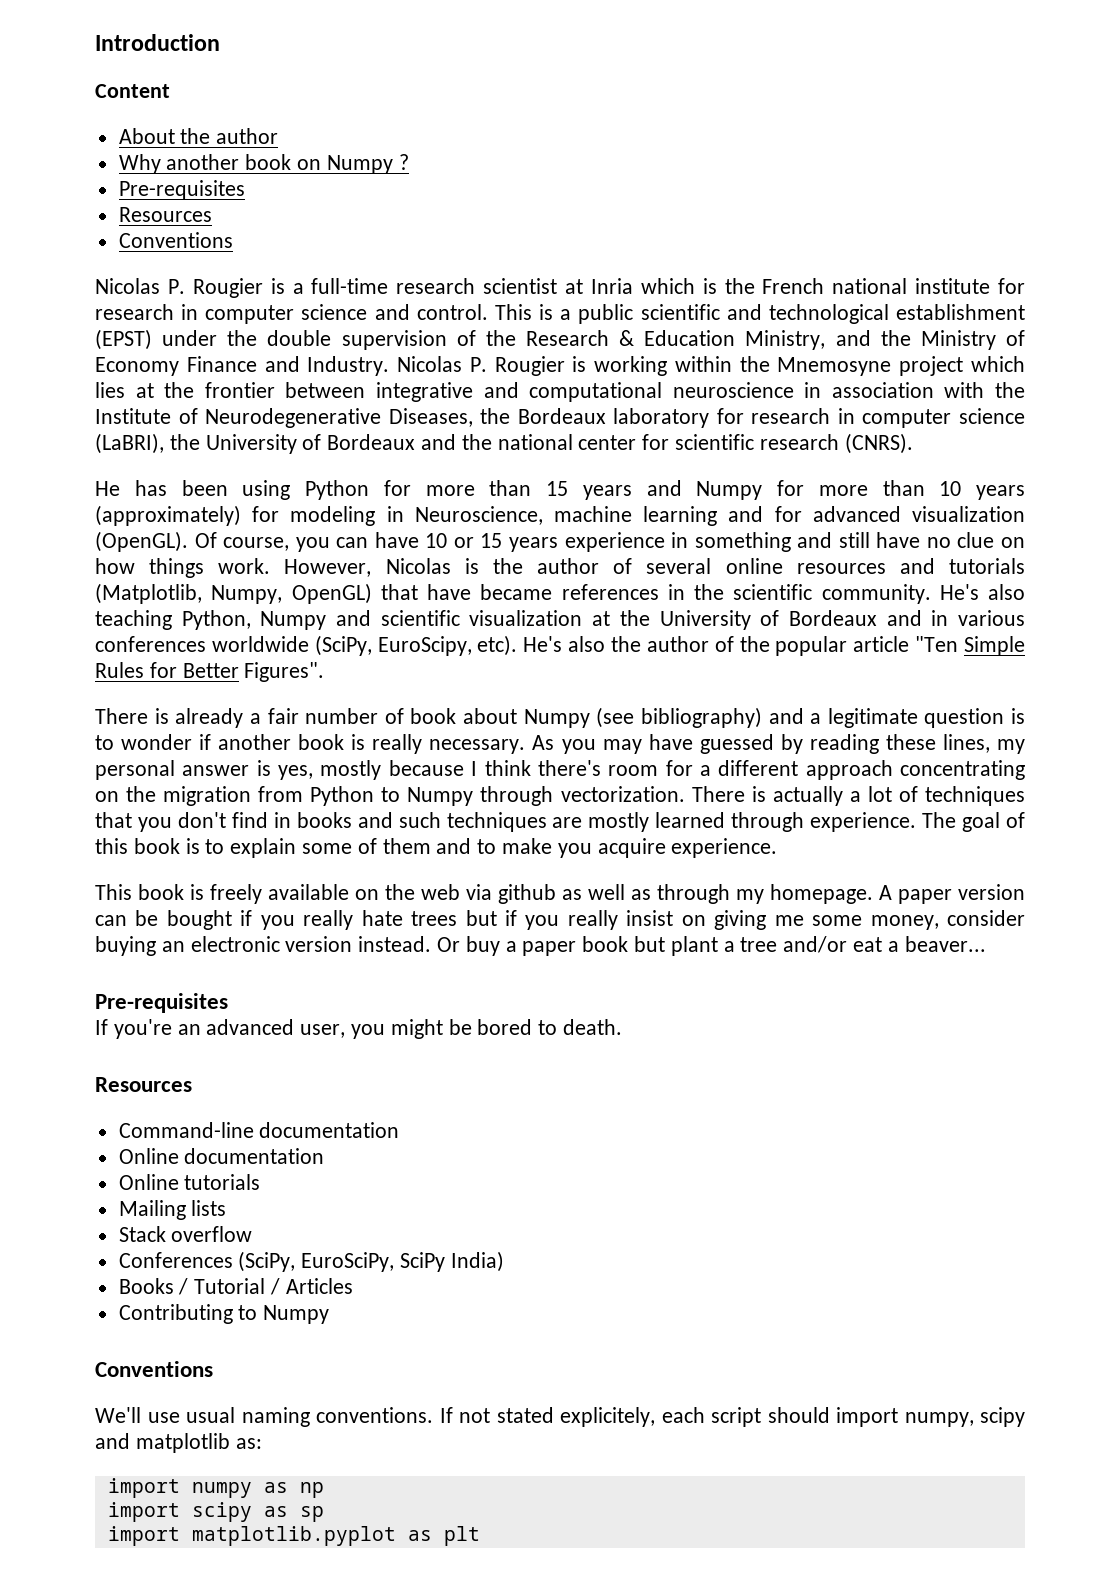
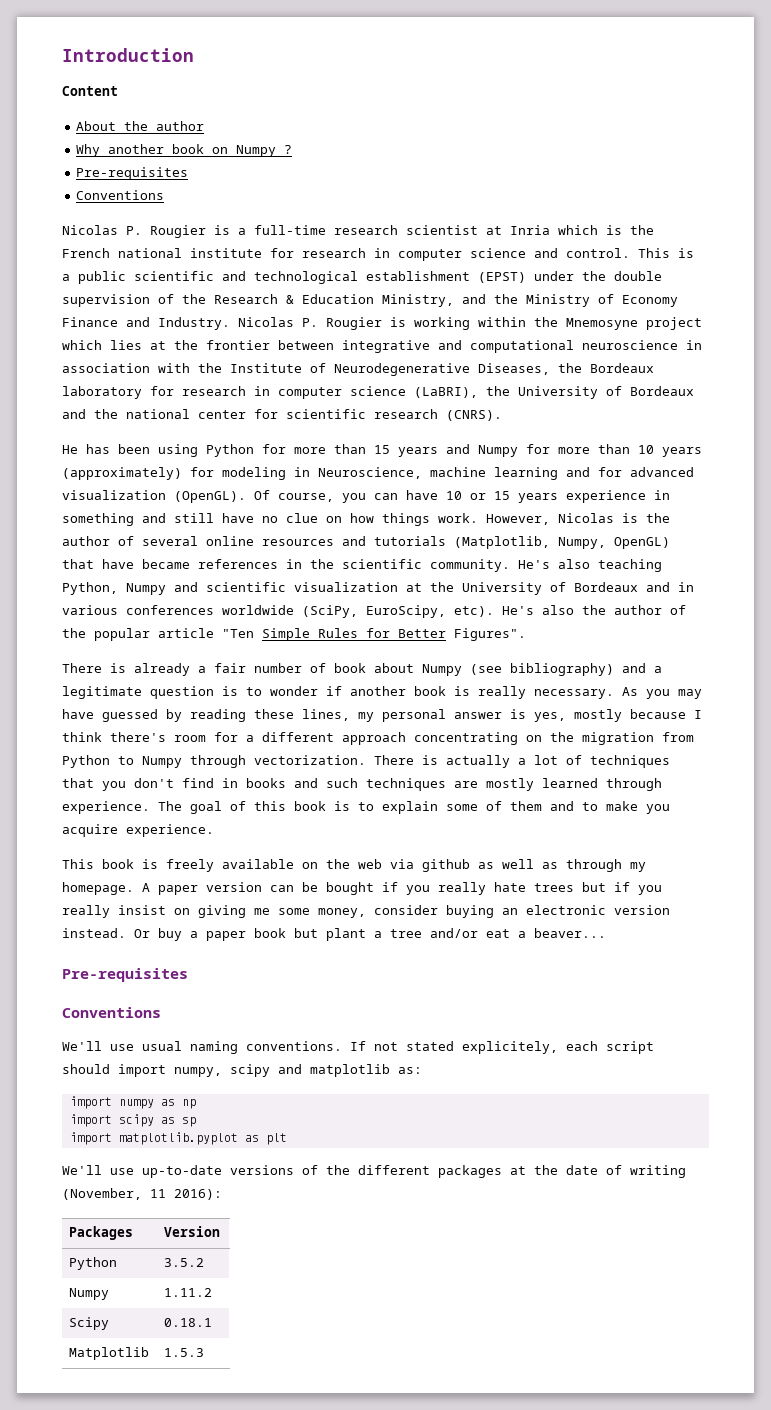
[118,207,212,222] // Resources -> (189, 173) none
[95,1019,623,1039] [95,1077,192,1092] [118,1122,400,1138] [118,1148,325,1164] [118,1174,261,1190] [118,1200,227,1220] [118,1226,253,1242] [118,1251,504,1272] [118,1278,353,1295] [118,1304,330,1324] // If you're an advanced user, you might be bored to death. // Resources // Command-line documentation // Online documentation // Online tutorials // Mailing lists // Stack overflow // Conferences (SciPy, EuroSciPy, SciPy India) // Books / Tutorial / Articles // Contributing to Numpy -> (188, 975) none
(480, 1536) none -> [62,1165,686,1178] [62,1188,222,1200] [69,1226,134,1240] [164,1226,221,1237] [69,1257,118,1270] [164,1258,205,1267] [69,1288,110,1300] [164,1288,213,1297] [69,1317,110,1330] [164,1318,213,1327] [69,1347,150,1360] [164,1348,205,1357] // We'll use up-to-date versions of the different packages at the date of writing (November, 11 2016): // Packages | Version // Python | 3.5.2 // Numpy | 1.11.2 // Scipy | 0.18.1 // Matplotlib | 1.5.3

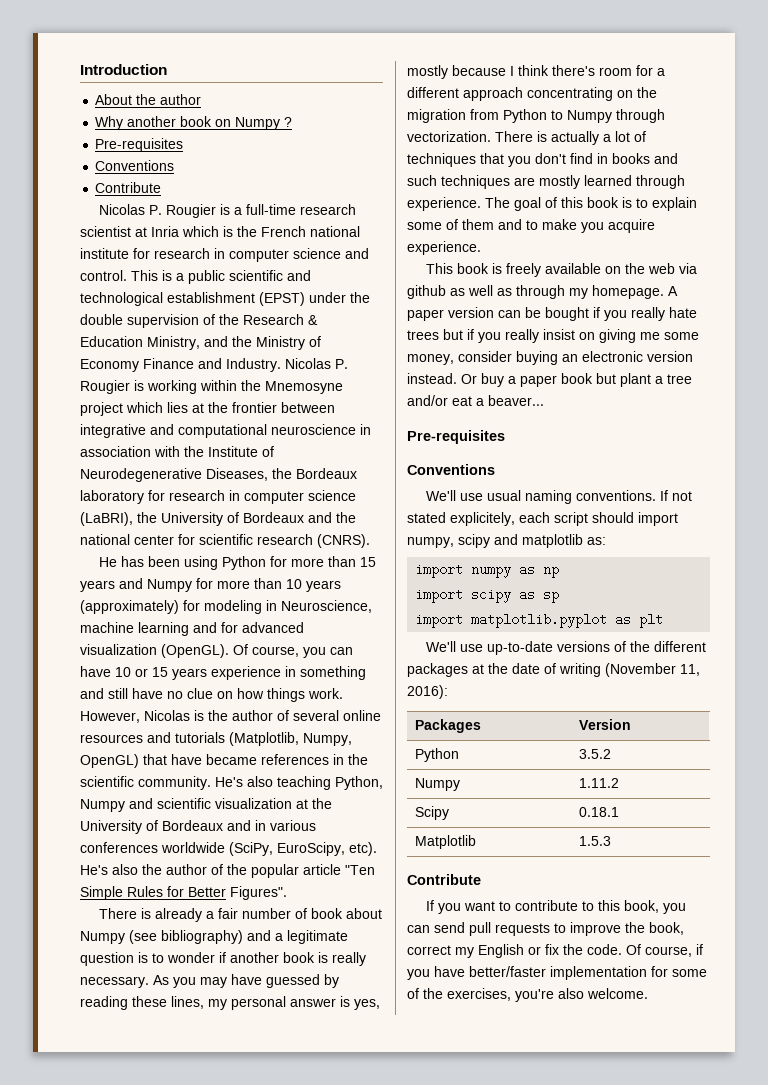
[62,86,118,96] // Content -> (167, 69) none
(165, 195) none -> [95,182,162,193] // Contribute
[62,1188,166,1200] (November, 11 -> [605,663,700,677] (November 11,
(205, 1352) none -> [407,874,481,885] [426,900,687,914] [407,922,684,936] [407,944,703,958] [407,966,707,980] [407,988,648,1002] // Contribute // If you want to contribute to this book, you can send pull requests to improve the book, correct my English or fix the code. Of course, if you have better/faster implementation for some of the exercises, you're also welcome.

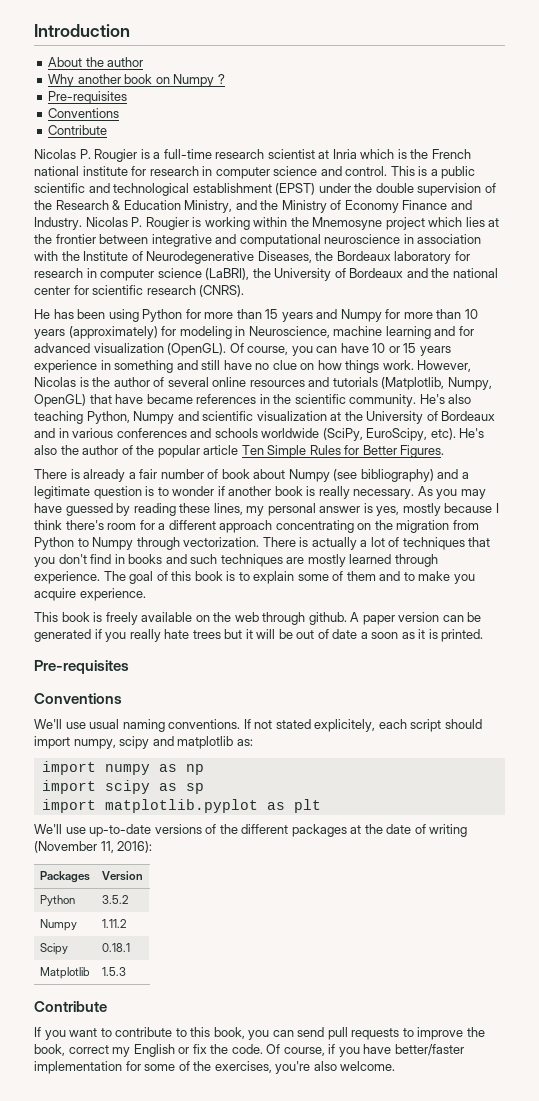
(158, 847) none -> [190,428,258,438] and schools
[345,865,375,875] "Ten -> [241,445,264,455] Ten
[230,886,287,900] Figures". -> [400,445,445,458] Figures.
[679,263,698,274] [407,285,664,299] via github as well as through my homepage. -> [262,612,347,625] through github.
[545,307,589,321] bought -> [34,629,91,642] generated
[467,329,699,343] [407,351,693,365] [407,373,692,387] [407,395,544,406] if you really insist on giving me some money, consider buying an electronic version instead. Or buy a paper book but plant a tree and/or eat a beaver... -> [245,629,484,642] it will be out of date a soon as it is printed.

